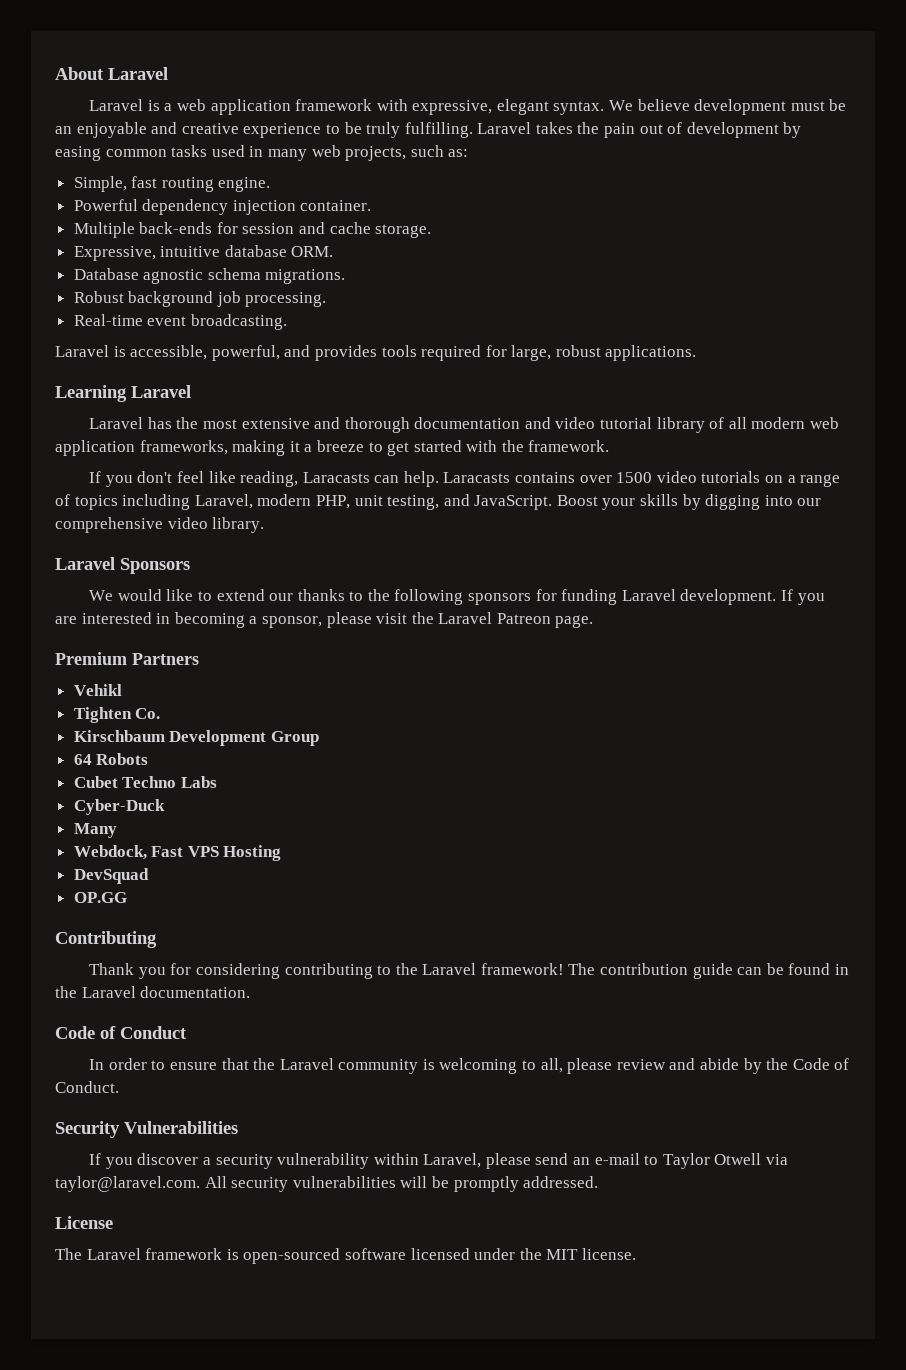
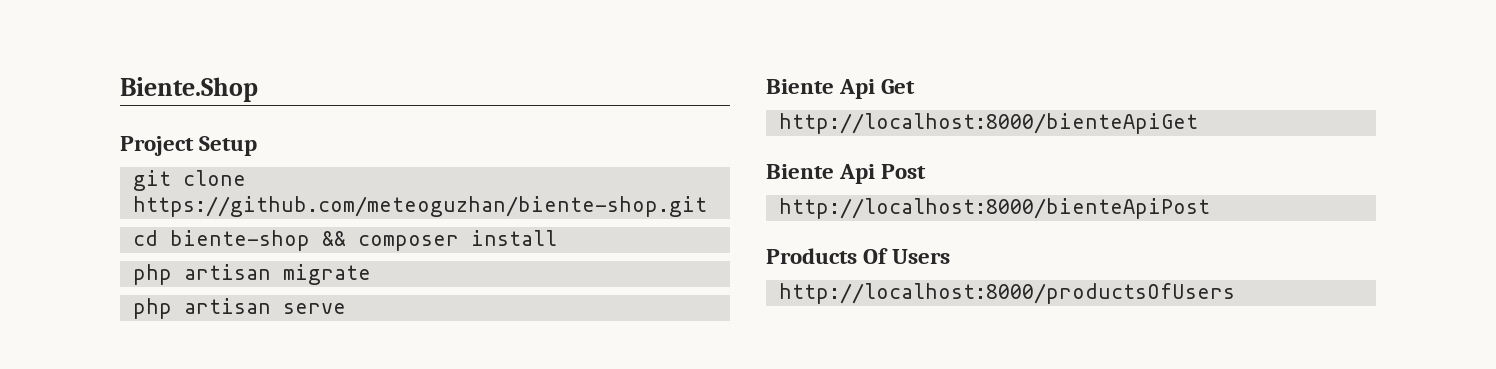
[55,67,168,80] [89,99,847,115] [55,122,802,138] [55,145,469,161] [73,176,271,192] [73,199,372,215] [73,222,432,238] [73,245,334,261] [73,268,346,284] [73,291,327,307] [73,314,287,330] [55,345,697,361] [55,385,191,402] [89,417,840,433] [55,440,610,456] [89,471,841,487] [55,494,822,510] [55,517,265,533] [55,557,190,574] [89,589,825,605] [55,612,594,628] [55,652,199,665] [73,684,122,696] [73,707,161,723] [73,730,319,746] [73,753,149,765] [73,776,217,788] [73,799,165,815] [73,823,117,838] [73,845,282,861] [73,868,149,884] [73,892,127,903] [55,931,157,948] [89,963,850,979] [55,986,251,998] [55,1026,187,1039] [89,1058,850,1074] [55,1081,119,1093] [55,1121,238,1138] [89,1153,789,1169] [55,1176,599,1192] [55,1216,113,1229] [55,1248,636,1264] About Laravel // Laravel is a web application framework with expressive, elegant syntax. We believe development must be an enjoyable and creative experience to be truly fulfilling. Laravel takes the pain out of development by easing common tasks used in many web projects, such as: // Simple, fast routing engine. // Powerful dependency injection container. // Multiple back-ends for session and cache storage. // Expressive, intuitive database ORM. // Database agnostic schema migrations. // Robust background job processing. // Real-time event broadcasting. // Laravel is accessible, powerful, and provides tools required for large, robust applications. // Learning Laravel // Laravel has the most extensive and thorough documentation and video tutorial library of all modern web application frameworks, making it a breeze to get started with the framework. // If you don't feel like reading, Laracasts can help. Laracasts contains over 1500 video tutorials on a range of topics including Laravel, modern PHP, unit testing, and JavaScript. Boost your skills by digging into our comprehensive video library. // Laravel Sponsors // We would like to extend our thanks to the following sponsors for funding Laravel development. If you are interested in becoming a sponsor, please visit the Laravel Patreon page. // Premium Partners // Vehikl // Tighten Co. // Kirschbaum Development Group // 64 Robots // Cubet Techno Labs // Cyber-Duck // Many // Webdock, Fast VPS Hosting // DevSquad // OP.GG // Contributing // Thank you for considering contributing to the Laravel framework! The contribution guide can be found in the Laravel documentation. // Code of Conduct // In order to ensure that the Laravel community is welcoming to all, please review and abide by the Code of Conduct. // Security Vulnerabilities // If you discover a security vulnerability within Laravel, please send an e-mail to Taylor Otwell via taylor@laravel.com. All security vulnerabilities will be promptly addressed. // License // The Laravel framework is open-sourced software licensed under the MIT license. -> [120,77,258,102] [120,136,258,156] [133,170,247,191] [133,196,708,217] [133,230,558,251] [133,264,372,285] [133,298,347,319] [766,79,916,99] [779,113,1199,134] [766,164,927,184] [779,198,1211,219] [766,248,951,264] [779,283,1236,304] Biente.Shop // Project Setup // git clone https://github.com/meteoguzhan/biente-shop.git // cd biente-shop && composer install // php artisan migrate // php artisan serve // Biente Api Get // http://localhost:8000/bienteApiGet // Biente Api Post // http://localhost:8000/bienteApiPost // Products Of Users // http://localhost:8000/productsOfUsers

